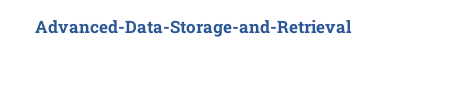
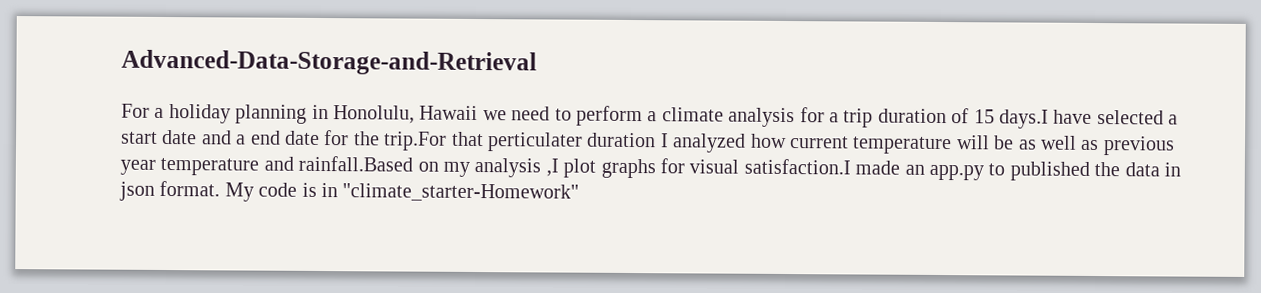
(352, 28) none -> [121,103,1179,129] [121,129,1175,156] [120,155,1181,181] [119,180,580,202] // For a holiday planning in Honolulu, Hawaii we need to perform a climate analysis for a trip duration of 15 days.I have selected a start date and a end date for the trip.For that perticulater duration I analyzed how current temperature will be as well as previous year temperature and rainfall.Based on my analysis ,I plot graphs for visual satisfaction.I made an app.py to published the data in json format. My code is in "climate_starter-Homework"

